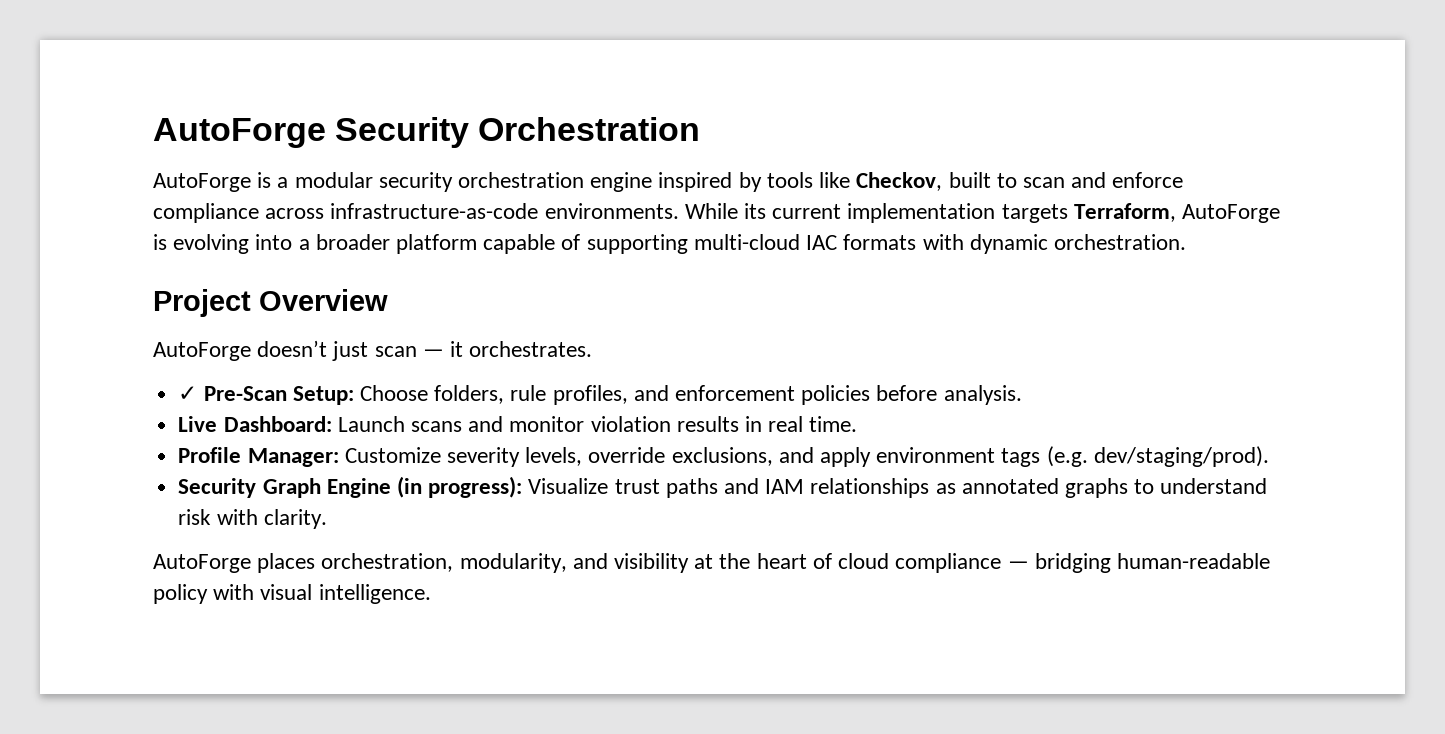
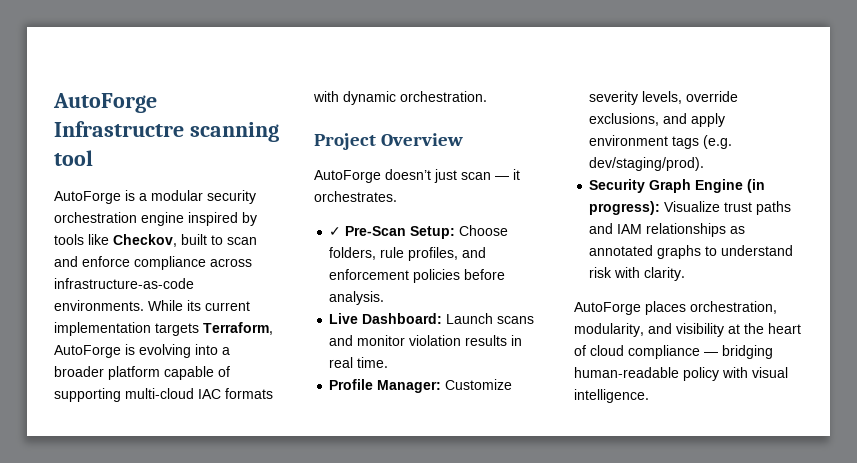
[153,117,701,148] AutoForge Security Orchestration -> [53,93,157,113] [54,121,279,142] [54,150,93,166] AutoForge Infrastructre scanning tool

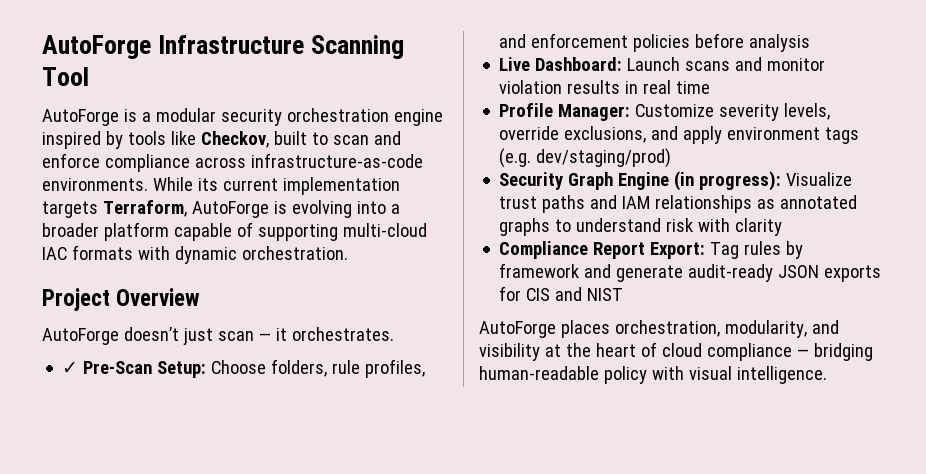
[53,93,157,113] [54,121,279,142] [54,150,93,166] AutoForge Infrastructre scanning tool -> [42,35,405,59] [42,67,89,86] AutoForge Infrastructure Scanning Tool
[329,291,385,305] analysis. -> [749,34,811,52] analysis
[357,357,389,368] time. -> [676,81,711,94] time
[589,157,705,171] dev/staging/prod). -> [536,148,672,168] dev/staging/prod)
[644,267,686,281] clarity. -> [735,218,783,236] [499,241,804,259] [499,263,882,282] [499,286,624,301] clarity // Compliance Report Export: Tag rules by framework and generate audit-ready JSON exports for CIS and NIST

